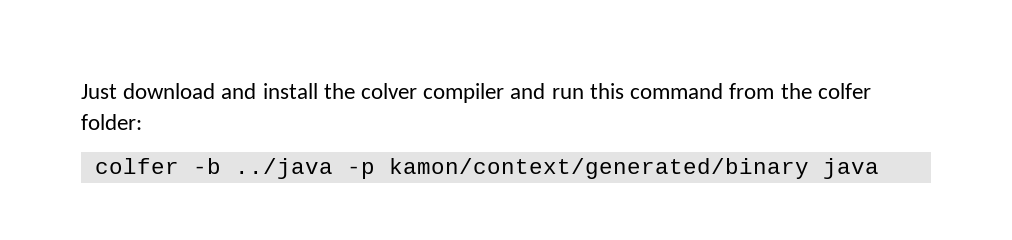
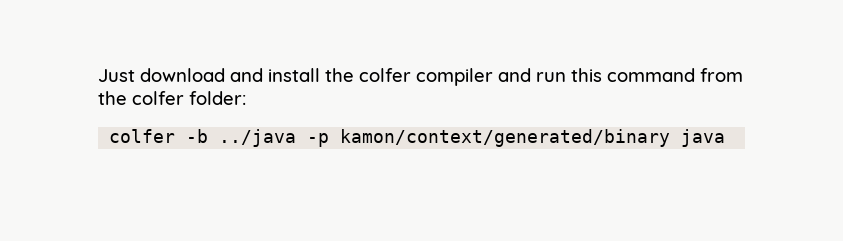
[361,83,418,99] colver -> [359,68,411,82] colfer

